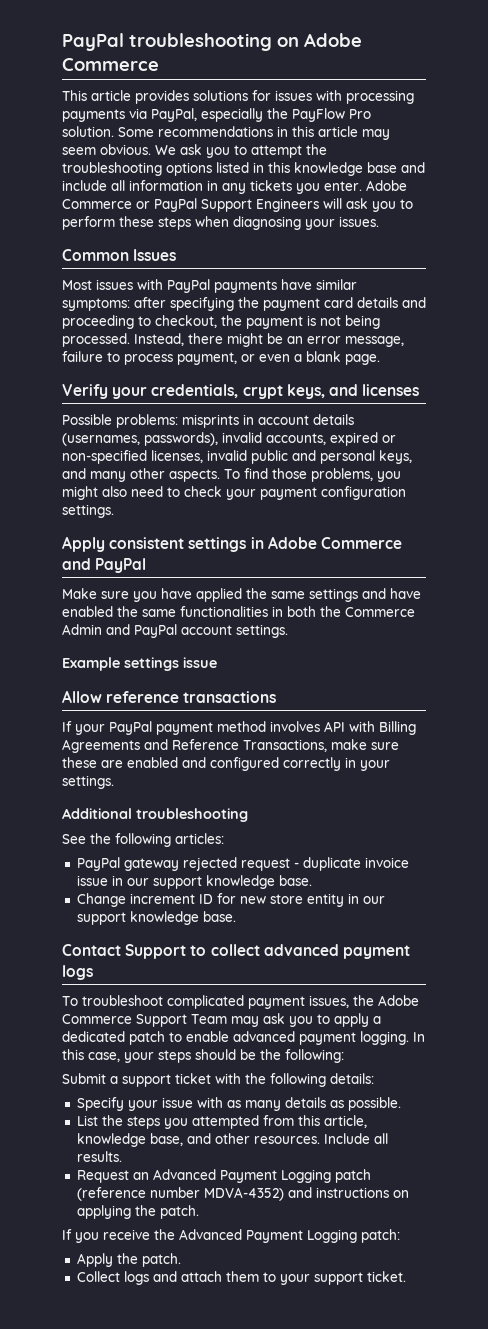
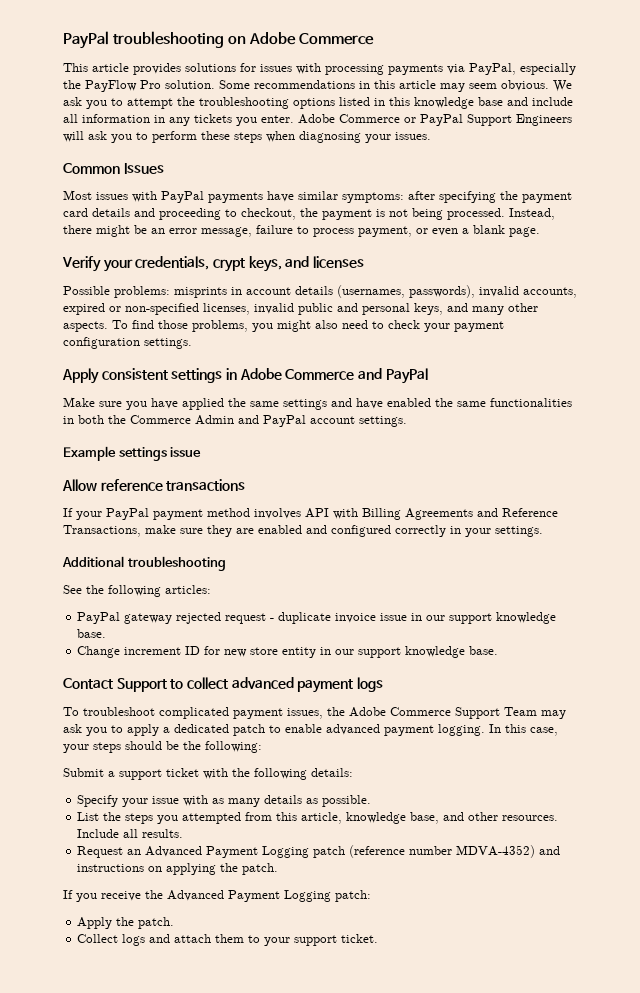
[62,757,97,768] these -> [207,525,232,537] they

